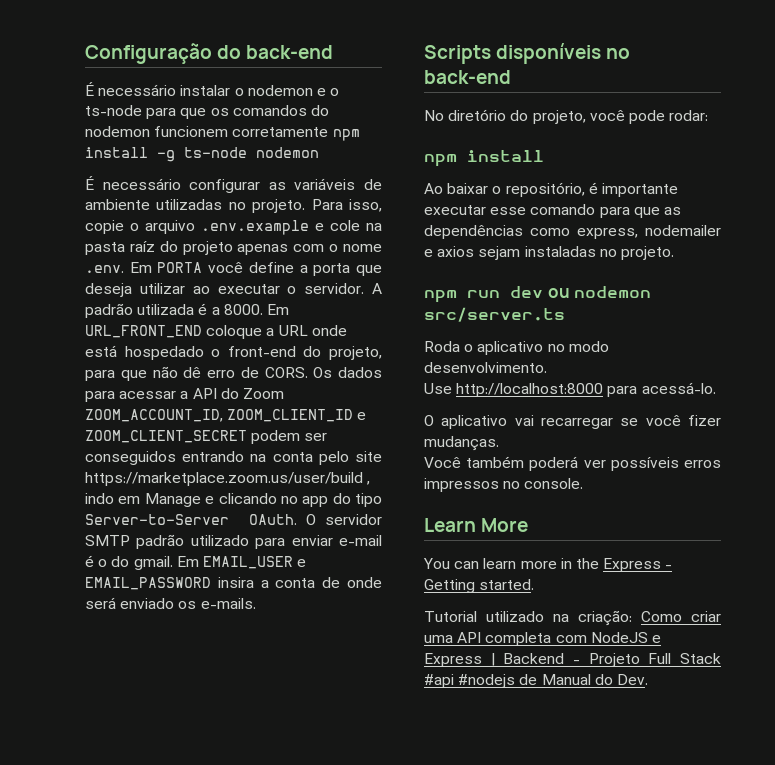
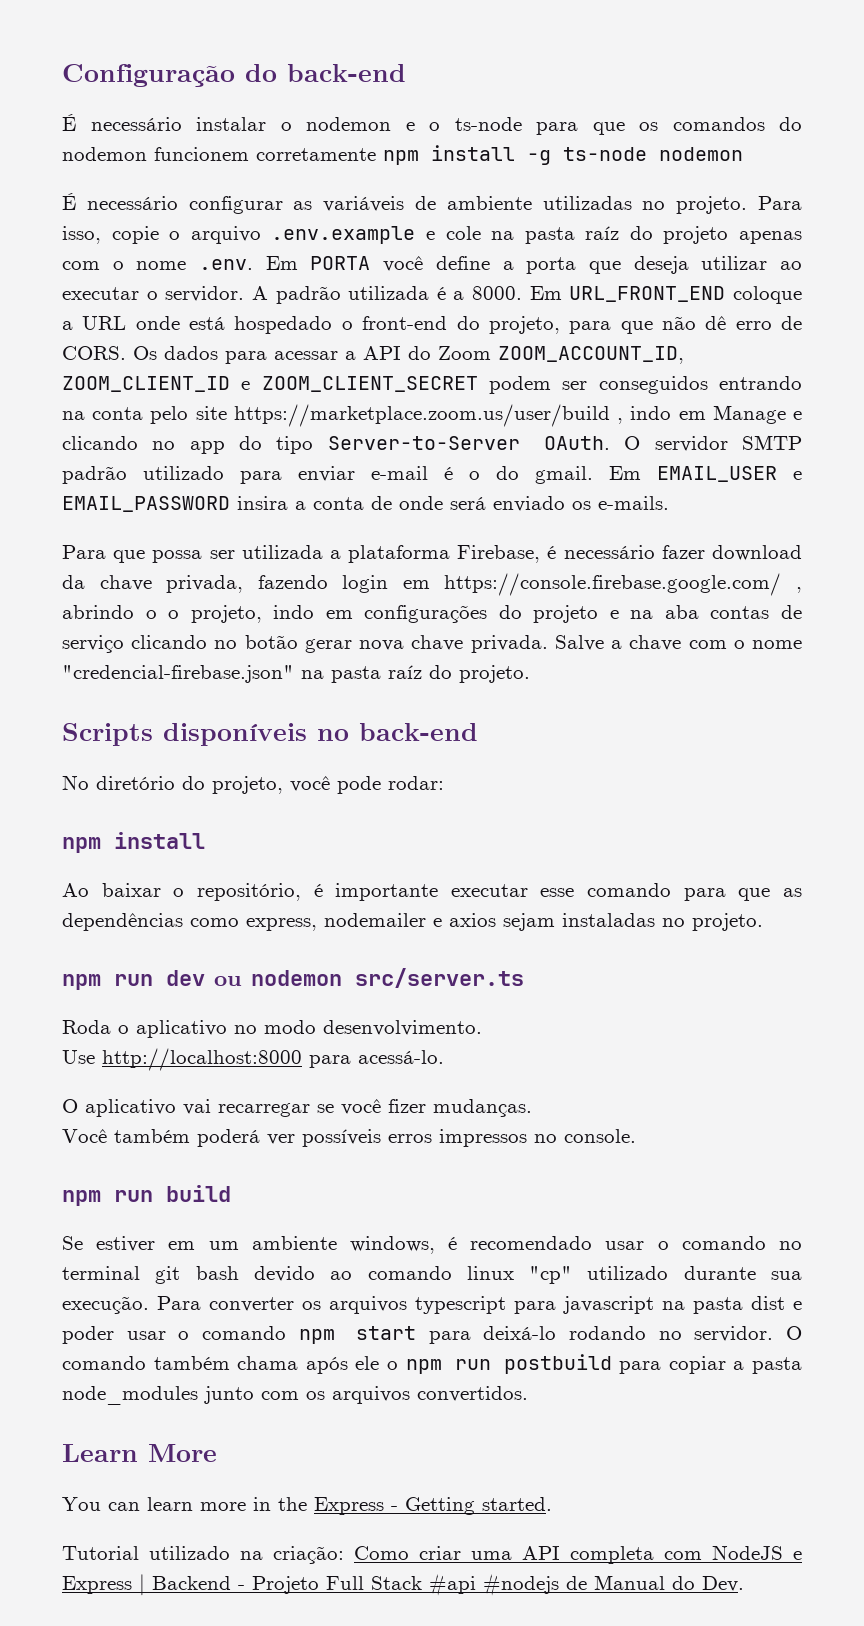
(256, 603) none -> [62,545,802,563] [62,573,802,596] [62,605,803,623] [62,635,803,653] [62,665,530,683] // Para que possa ser utilizada a plataforma Firebase, é necessário fazer download da chave privada, fazendo login em https://console.firebase.google.com/ , abrindo o o projeto, indo em configurações do projeto e na aba contas de serviço clicando no botão gerar nova chave privada. Salve a chave com o nome "credencial-firebase.json" na pasta raíz do projeto.
(584, 483) none -> [62,1185,231,1206] [62,1236,802,1254] [62,1266,802,1284] [62,1296,802,1314] [62,1326,802,1344] [62,1354,803,1374] [62,1386,528,1405] // npm run build // Se estiver em um ambiente windows, é recomendado usar o comando no terminal git bash devido ao comando linux "cp" utilizado durante sua execução. Para converter os arquivos typescript para javascript na pasta dist e poder usar o comando npm start para deixá-lo rodando no servidor. O comando também chama após ele o npm run postbuild para copiar a pasta node_modules junto com os arquivos convertidos.

